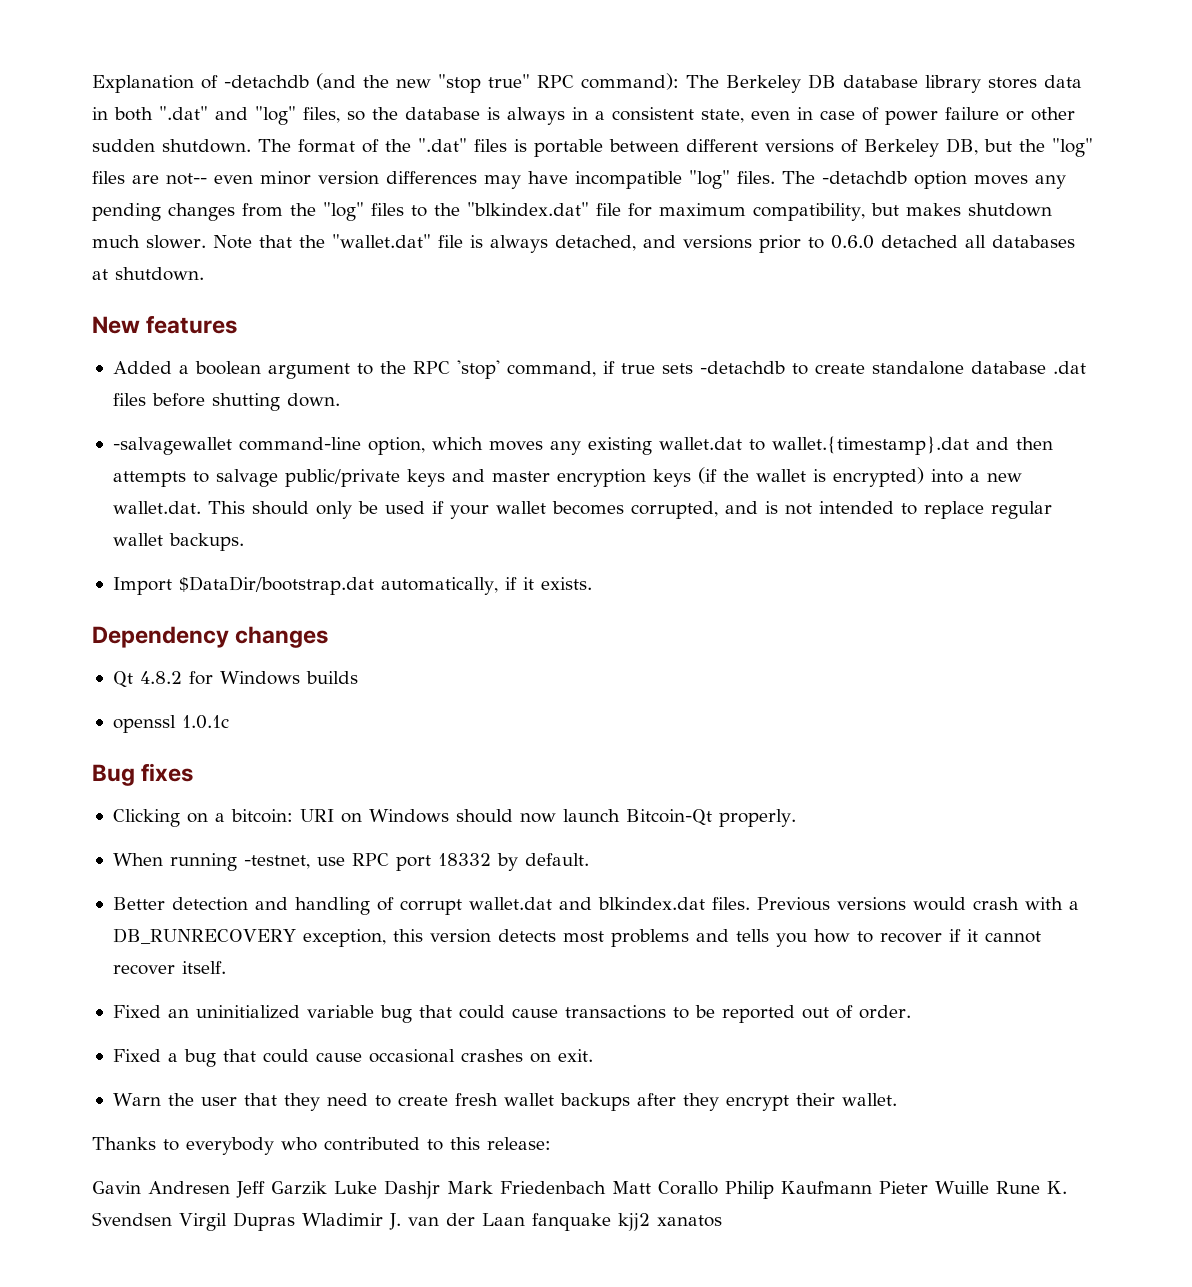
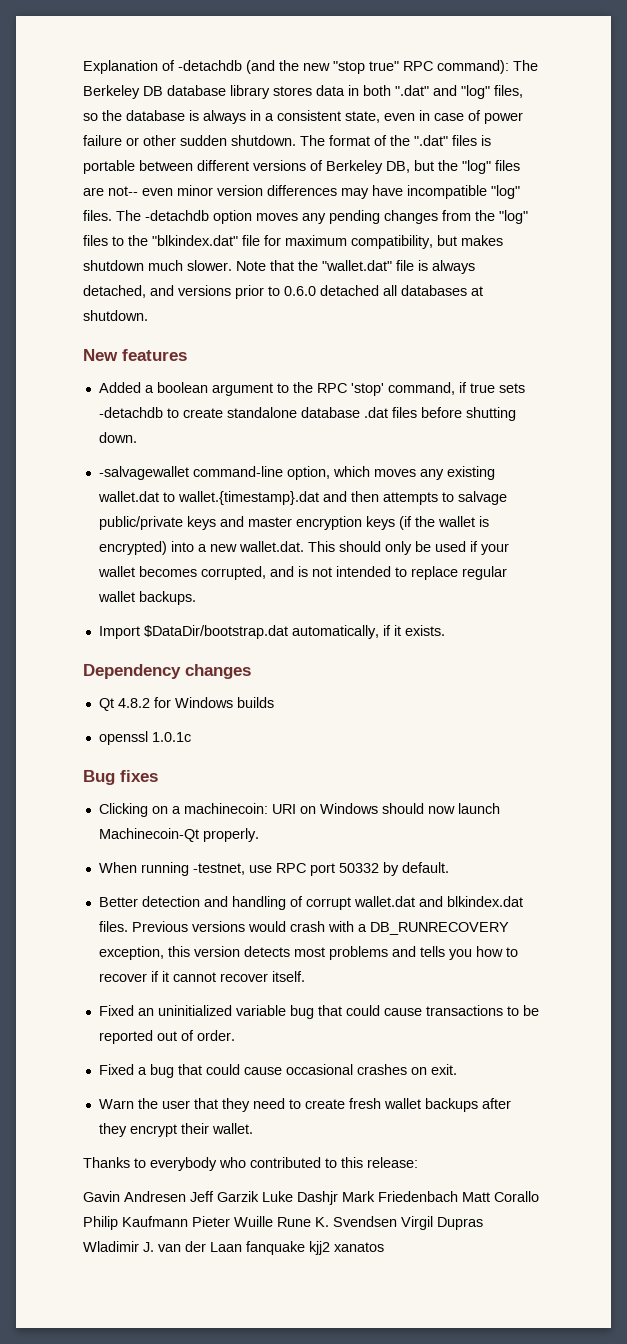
[230,809,293,823] bitcoin: -> [183,803,268,814] machinecoin:
[625,809,712,826] Bitcoin-Qt -> [98,828,199,842] Machinecoin-Qt
[437,853,491,866] 18332 -> [338,863,379,873] 50332

